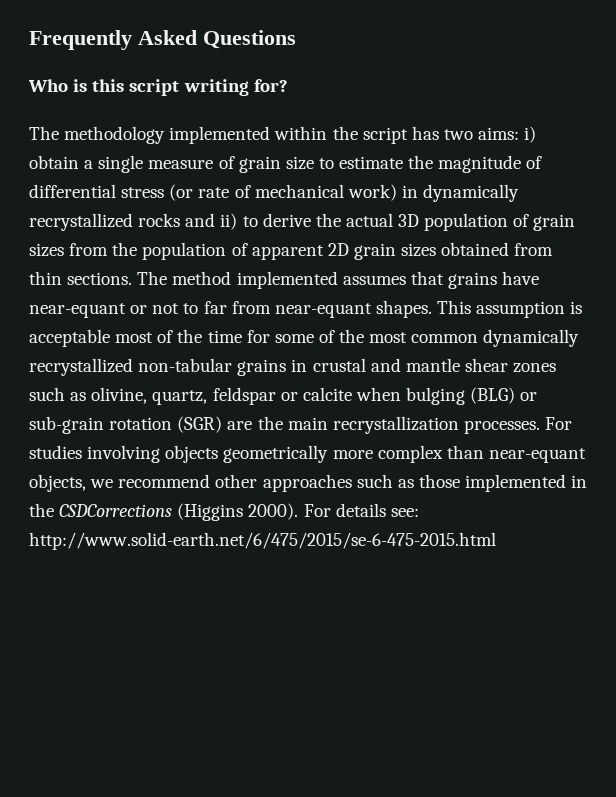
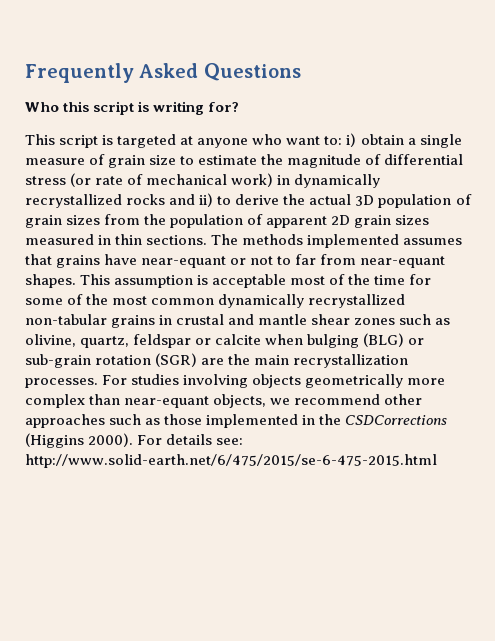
[73,79,88,92] is -> (59, 107) none
(180, 87) none -> [138,101,150,112] is
[29,126,520,144] The methodology implemented within the script has two aims: -> [25,134,343,148] This script is targeted at anyone who want to:
[441,242,554,256] obtained from -> [25,234,112,245] measured in
[172,271,232,285] method -> [242,234,304,245] methods

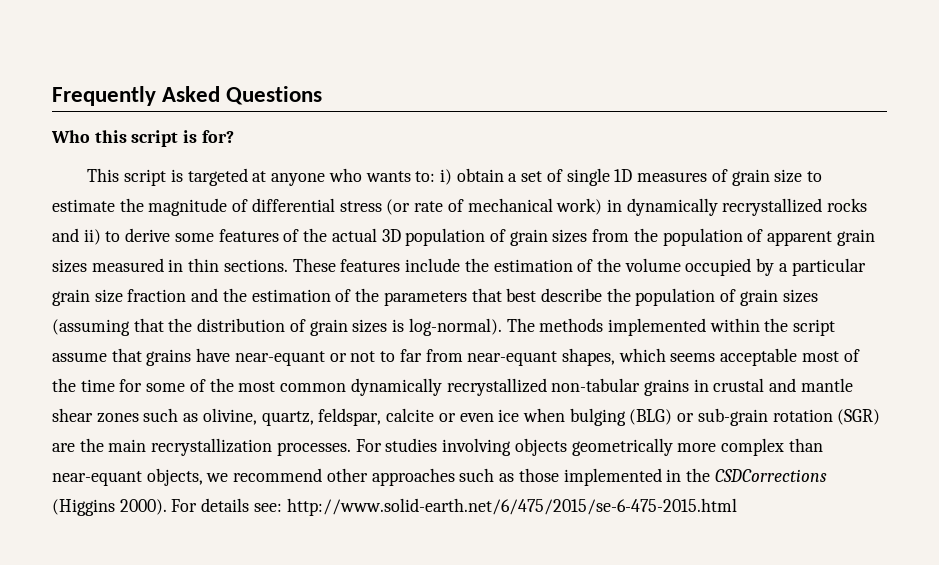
[153,101,205,115] writing -> (198, 136) none
[286,136,321,145] want -> [365,171,411,182] wants
[419,134,462,148] [25,158,85,165] single measure -> [521,168,708,186] set of single 1D measures
(280, 199) none -> [174,229,300,242] some features of
[331,215,351,225] 2D -> (833, 238) none
[211,234,463,248] The methods implemented assumes -> [292,258,866,276] [52,288,818,306] [52,318,836,336] [52,352,107,362] These features include the estimation of the volume occupied by a particular grain size fraction and the estimation of the parameters that best describe the population of grain sizes (assuming that the distribution of grain sizes is log-normal). The methods implemented within the script assume
[25,274,209,288] shapes. This assumption is -> [561,348,716,366] shapes, which seems
[133,334,262,348] feldspar or calcite -> [318,408,520,426] feldspar, calcite or even ice

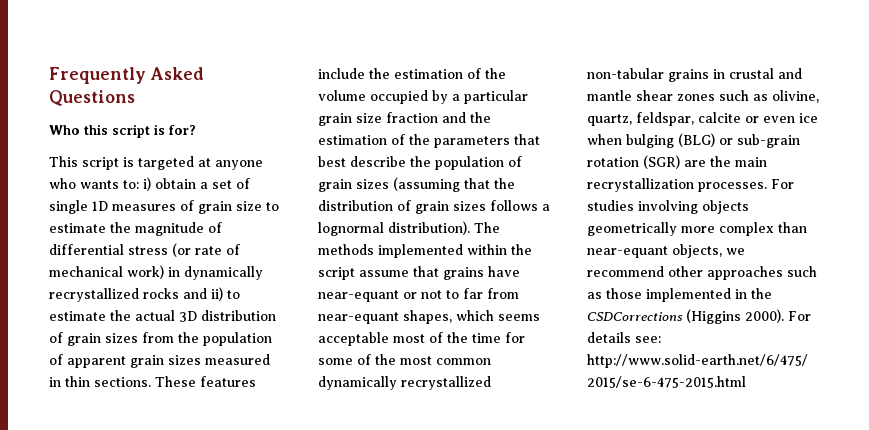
[125,228,300,242] derive some features of -> [49,311,106,321] estimate
[405,228,486,246] population -> [201,310,276,321] distribution
[392,318,502,336] is log-normal). -> [490,200,550,211] [318,221,470,236] follows a lognormal distribution).

